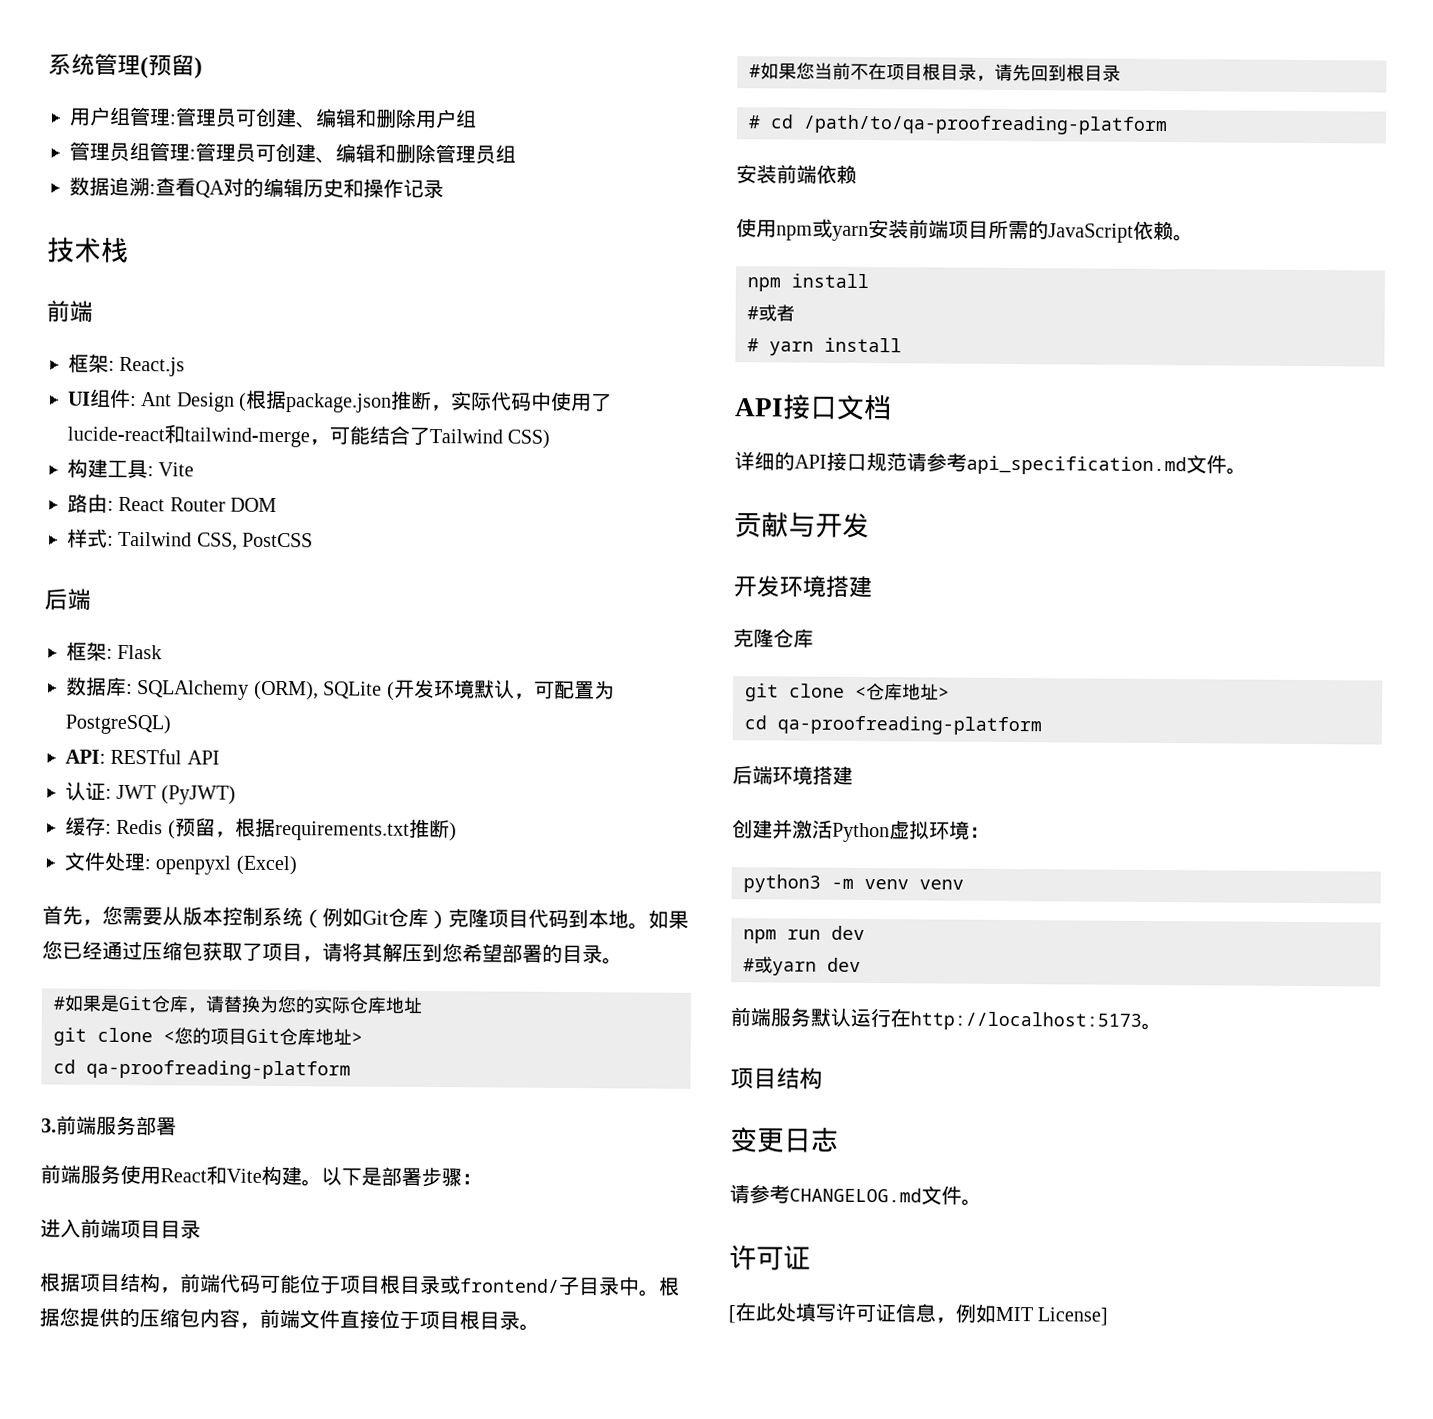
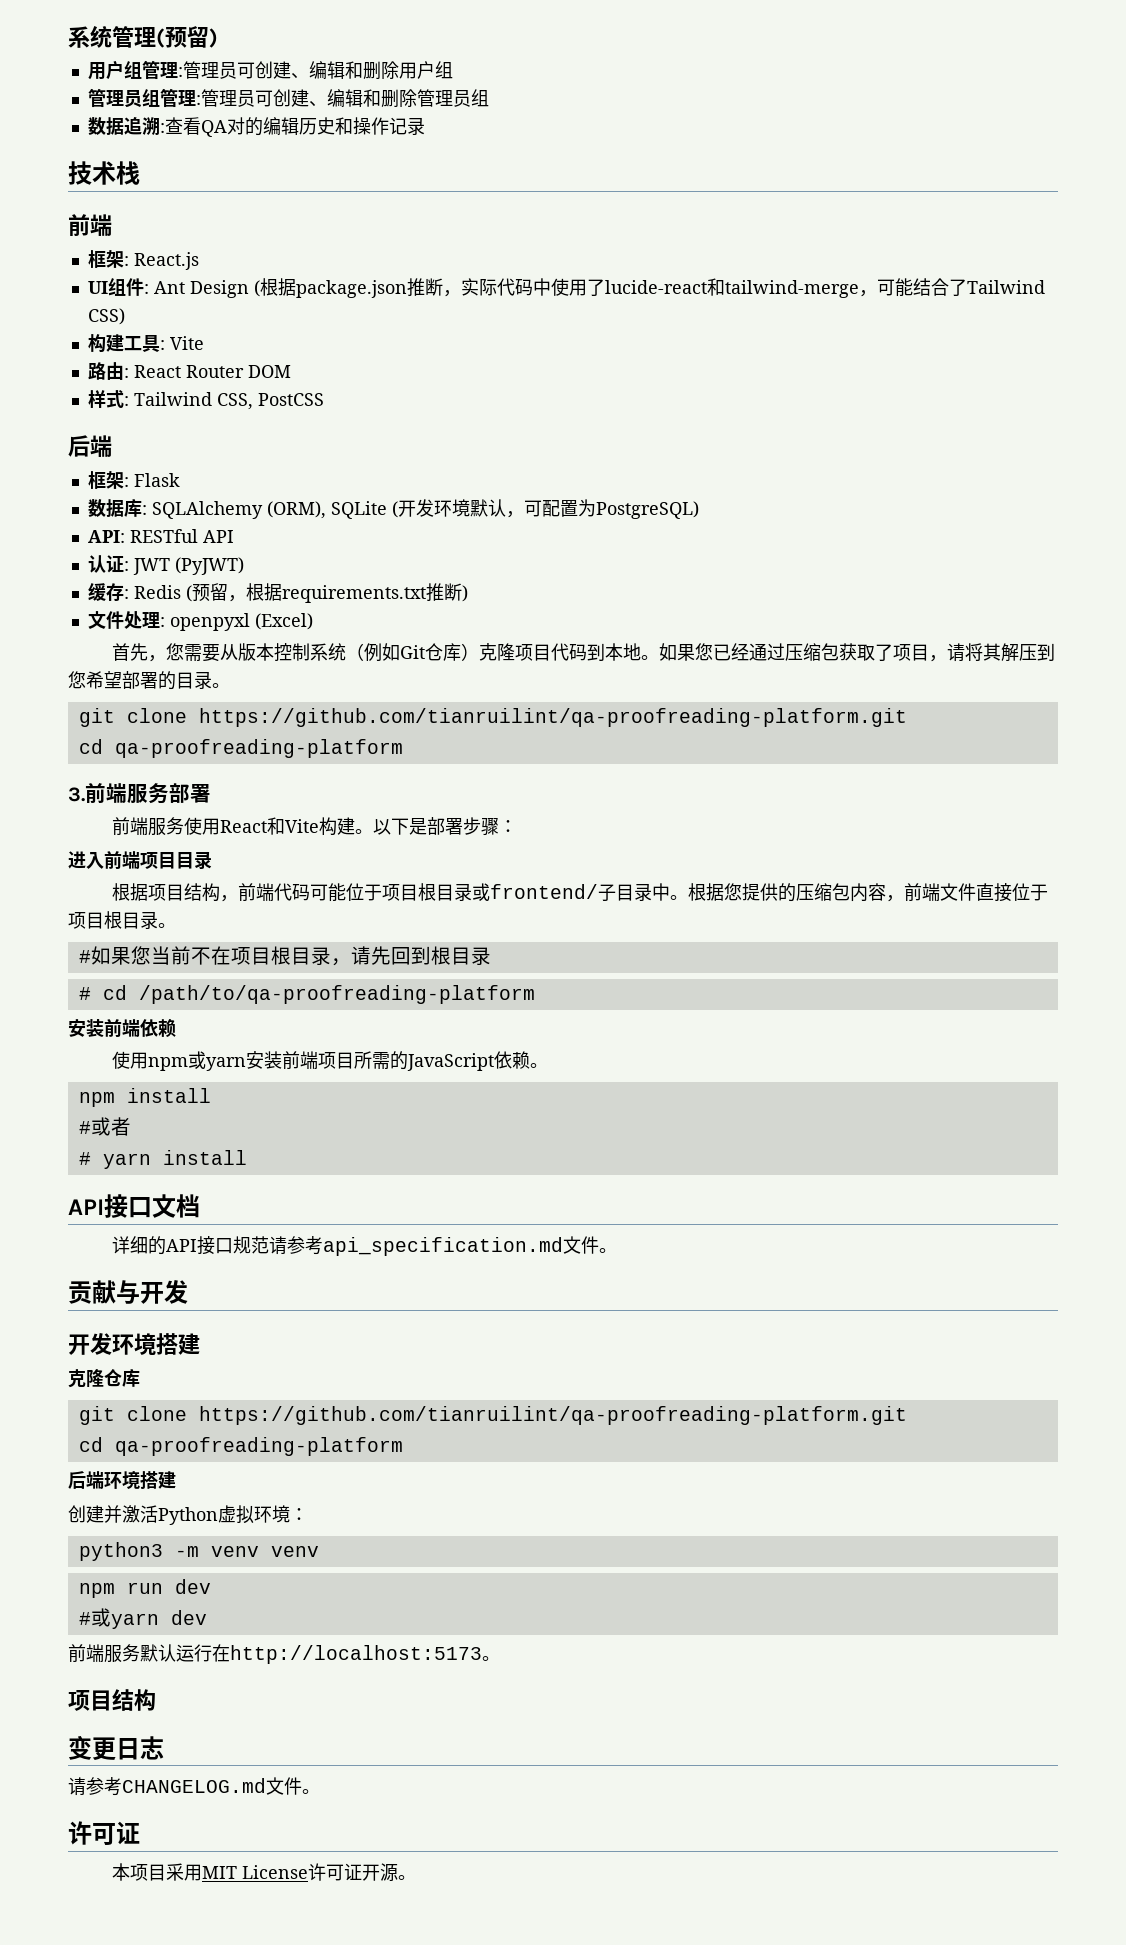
[53,994,423,1015] [53,1027,363,1046] #如果是Git仓库，请替换为您的实际仓库地址 // git clone <您的项目Git仓库地址> -> [78,708,907,727] git clone https://github.com/tianruilint/qa-proofreading-platform.git
[855,683,950,701] <仓库地址> -> [198,1406,907,1425] https://github.com/tianruilint/qa-proofreading-platform.git
[728,1302,1109,1326] [在此处填写许可证信息，例如MIT License] -> [112,1863,417,1882] 本项目采用MIT License许可证开源。

